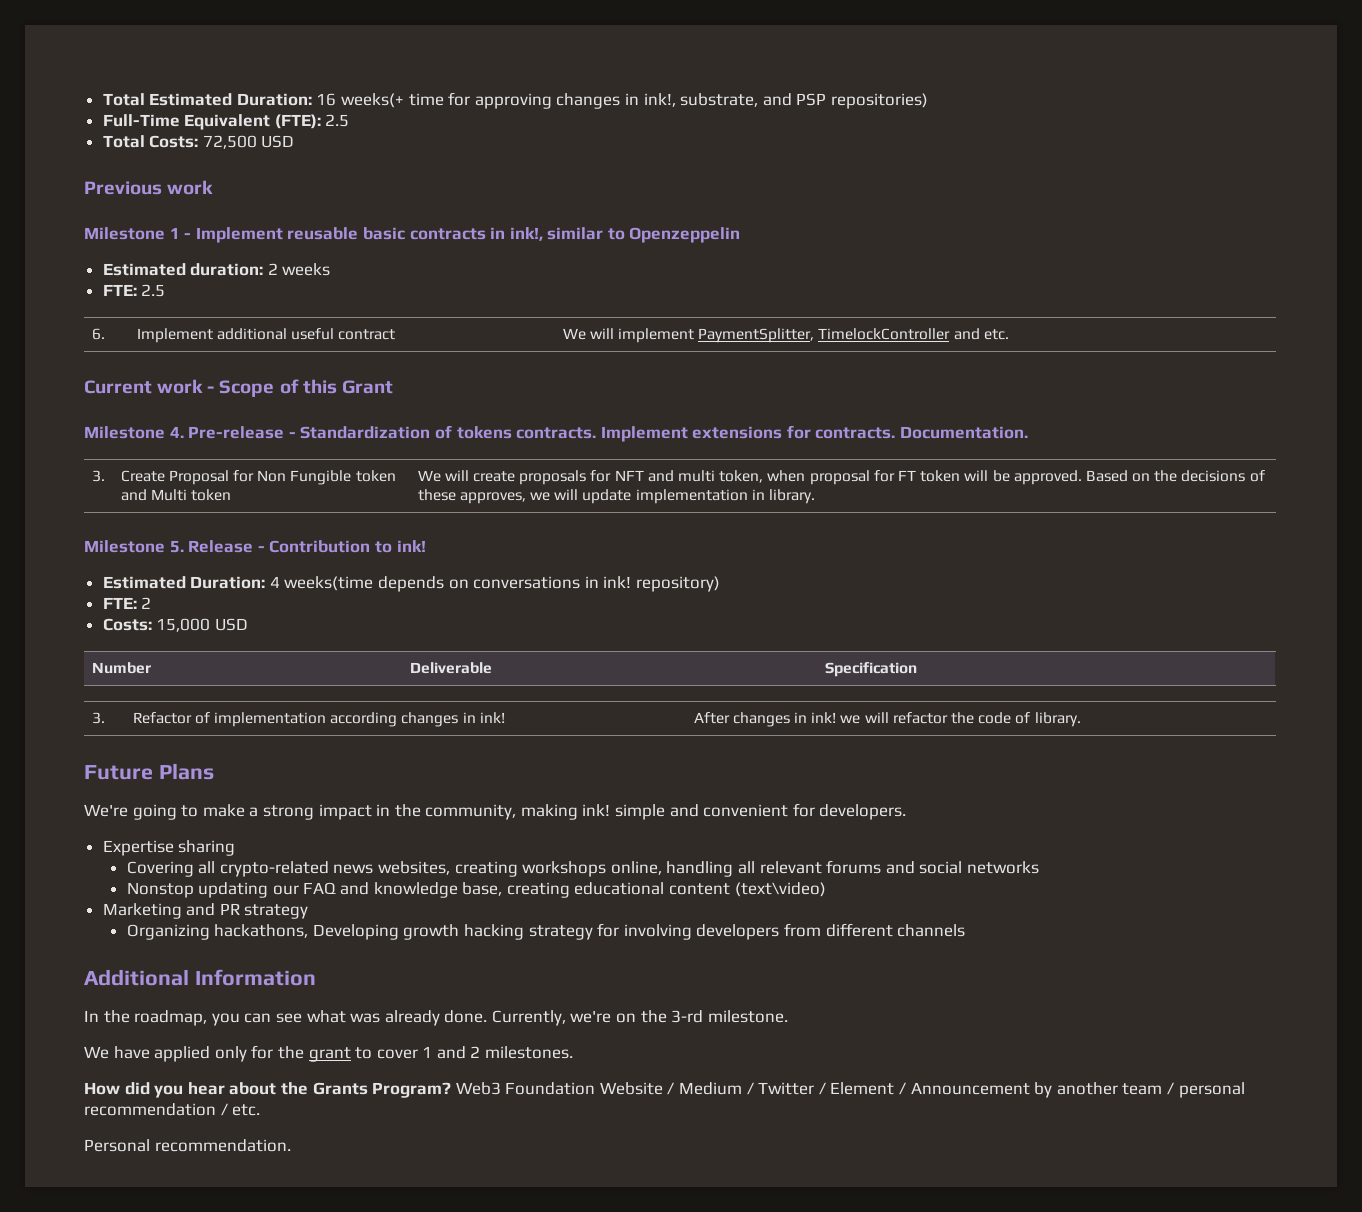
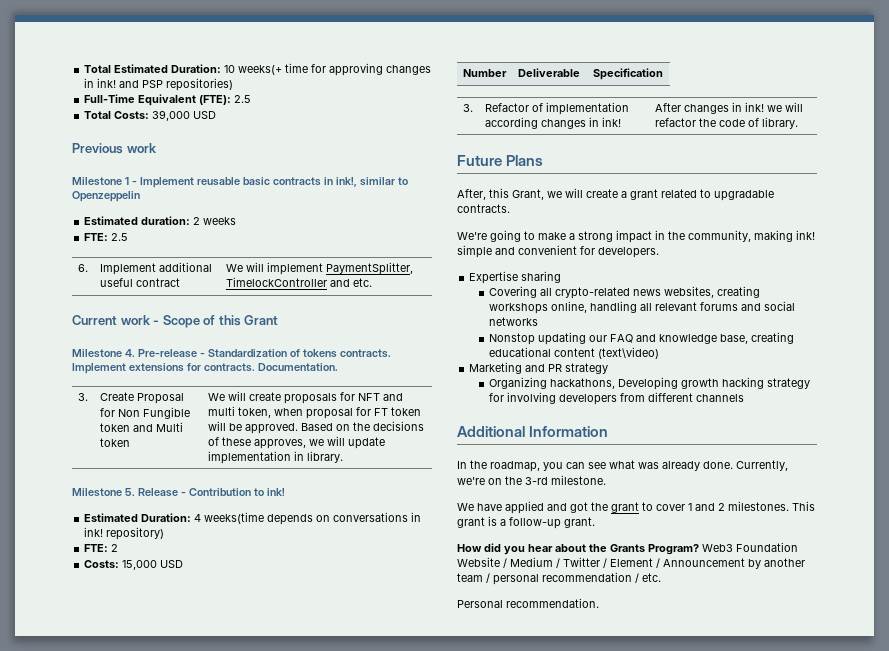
[316,93,337,106] 16 -> [224,65,236,73] 10
[643,93,759,107] ink!, substrate, -> [97,78,117,88] ink!
[202,135,257,149] 72,500 -> [152,110,191,121] 39,000
(214, 771) none -> [457,188,774,201] [457,204,510,213] // After, this Grant, we will create a grant related to upgradable contracts.
[214,1045,274,1062] only for -> [547,502,588,513] and got
(574, 1052) none -> [792,501,815,511] [457,516,595,529] This grant is a follow-up grant.

